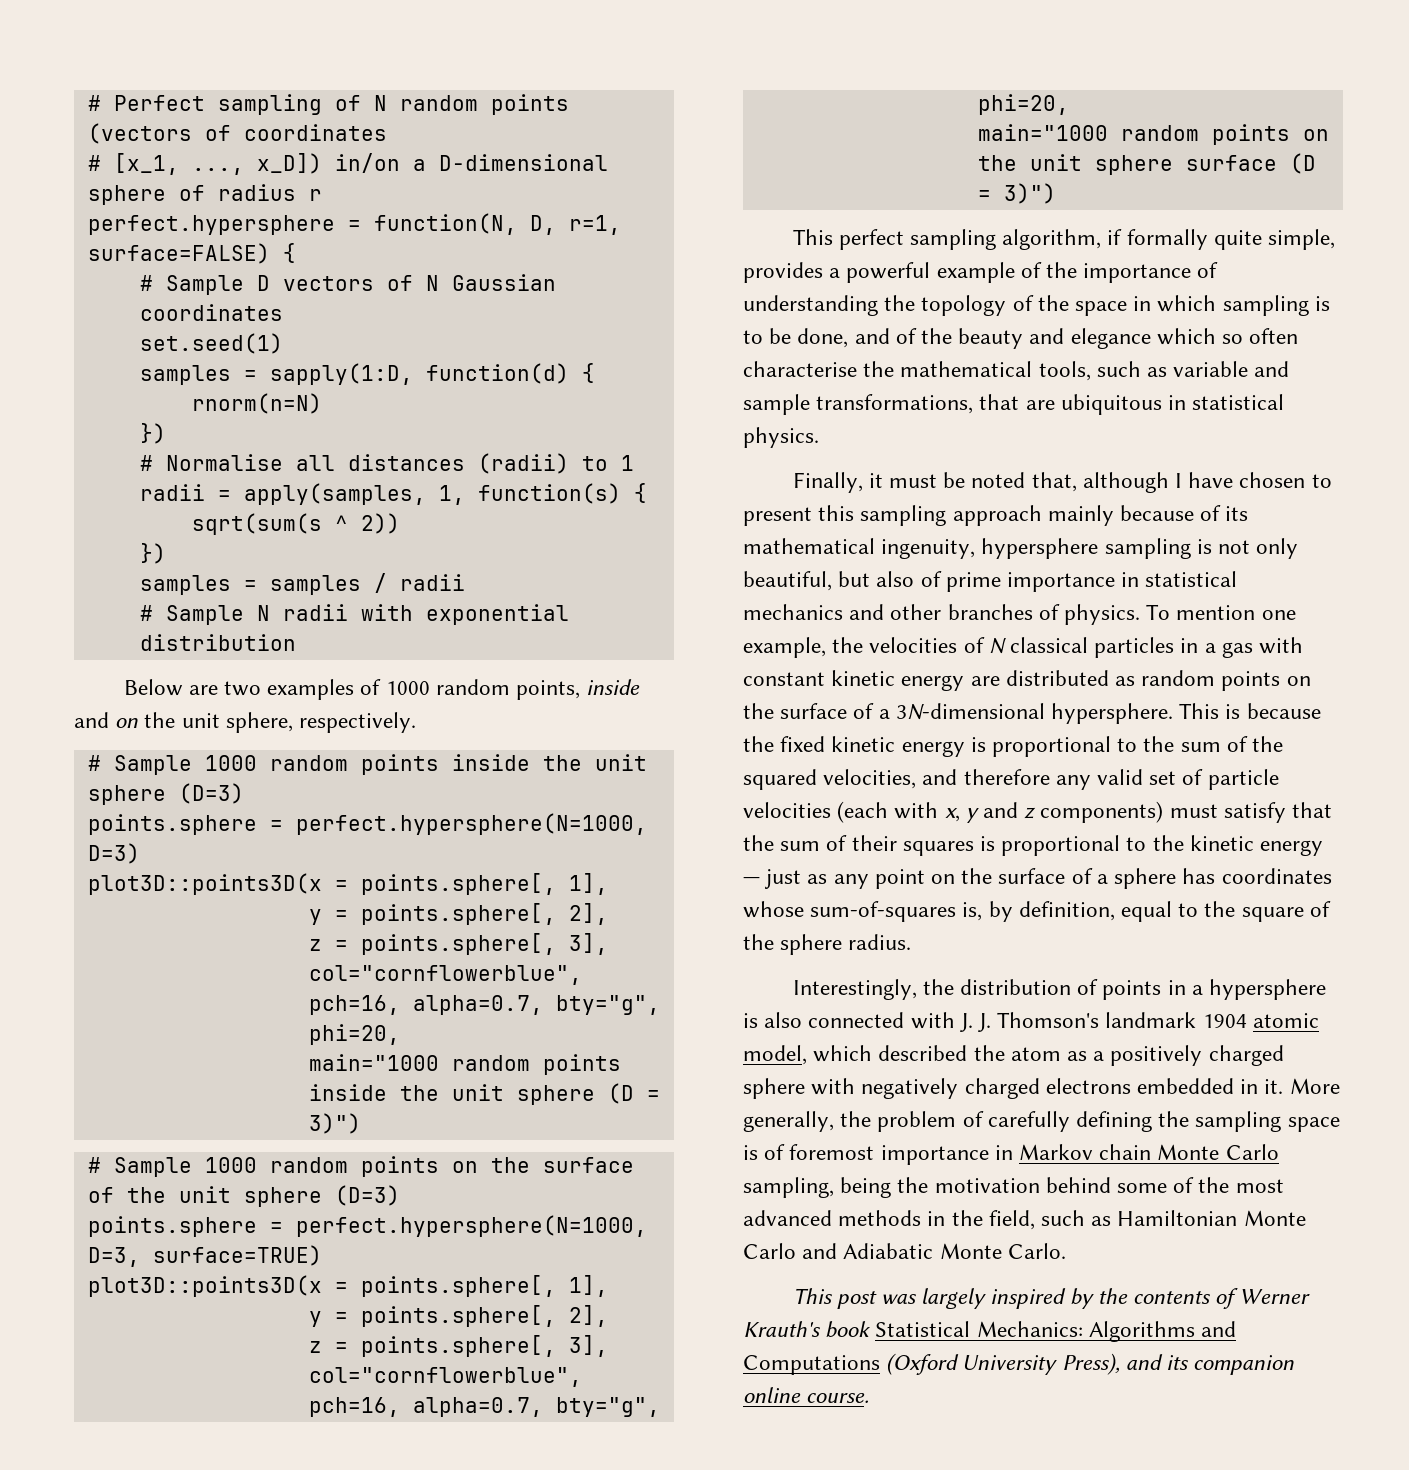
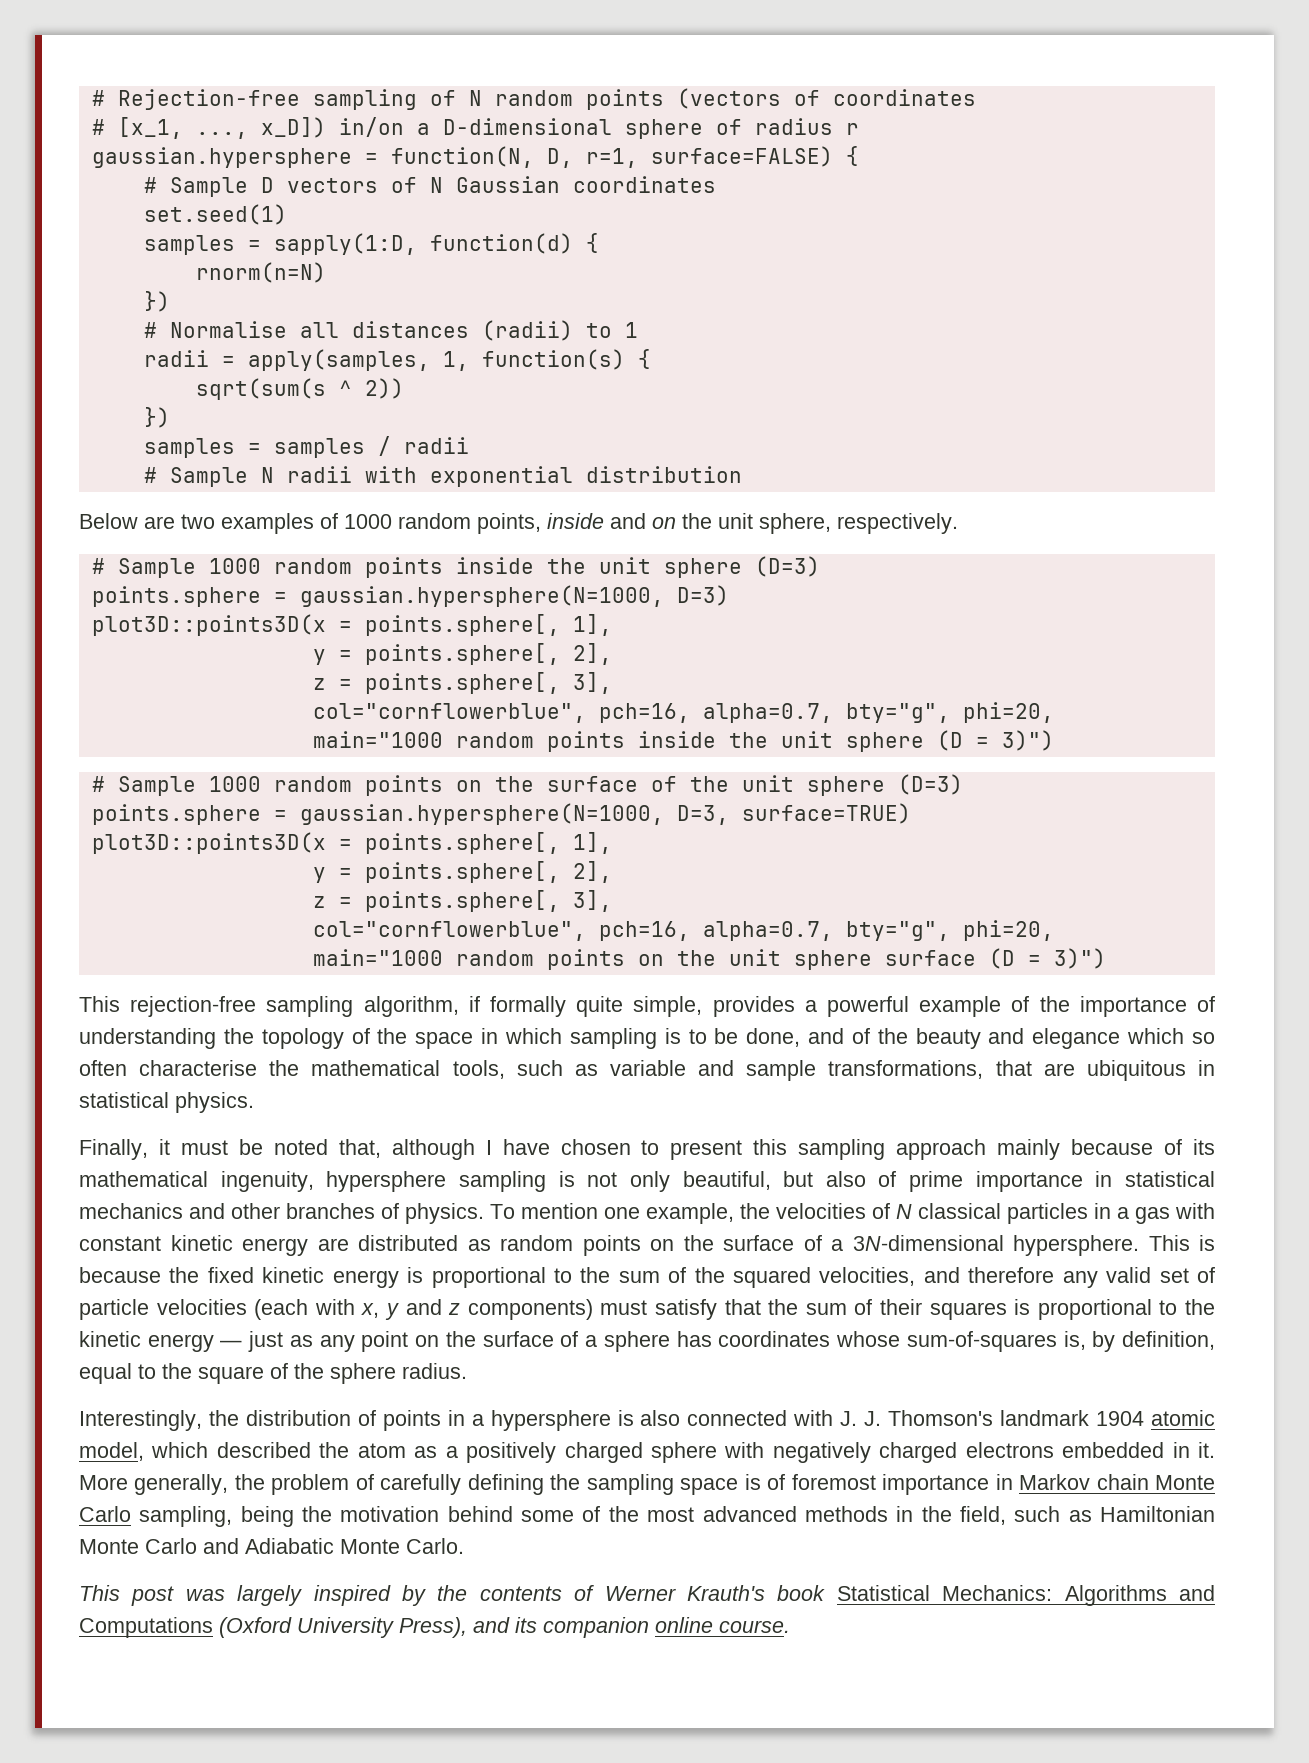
[87,95,205,111] # Perfect -> [91,89,300,110] # Rejection-free
[87,215,335,235] perfect.hypersphere -> [91,147,352,168] gaussian.hypersphere
[295,813,647,835] perfect.hypersphere(N=1000, -> [299,585,664,607] gaussian.hypersphere(N=1000,
[295,1215,647,1237] perfect.hypersphere(N=1000, -> [299,803,664,825] gaussian.hypersphere(N=1000,
[838,229,904,250] perfect -> [130,996,257,1017] rejection-free

